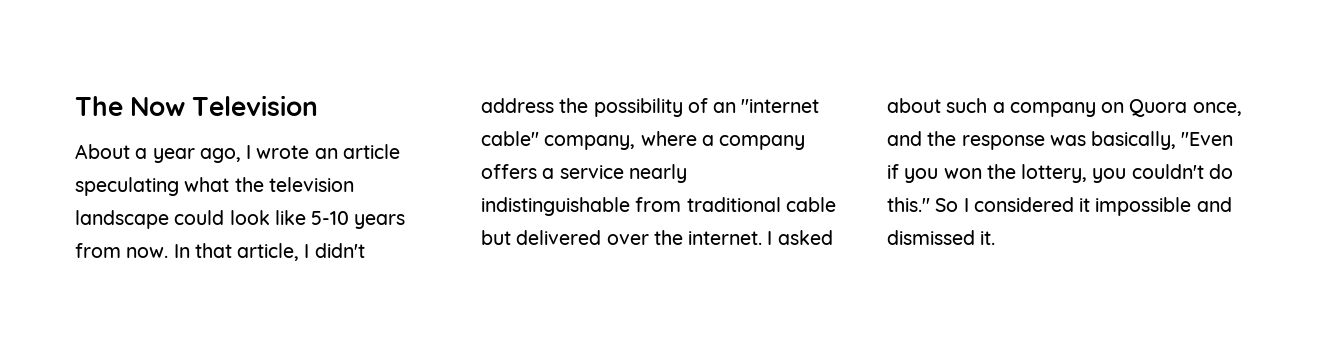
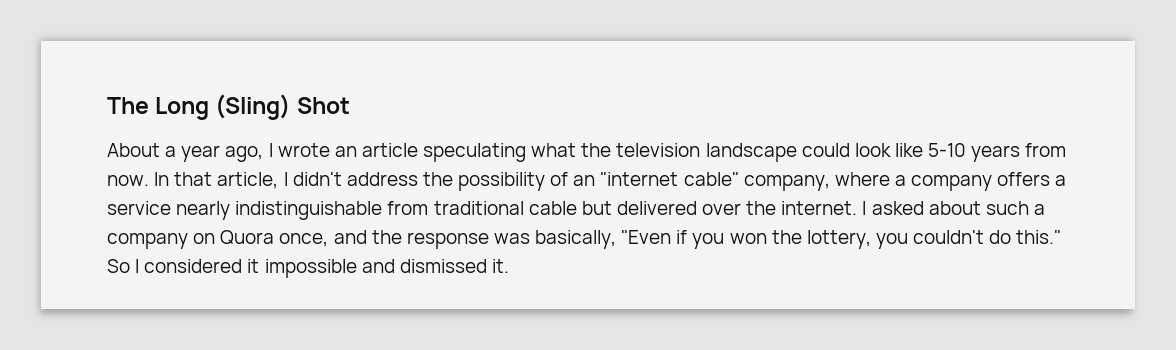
[130,95,319,116] Now Television -> [155,94,350,120] Long (Sling) Shot

